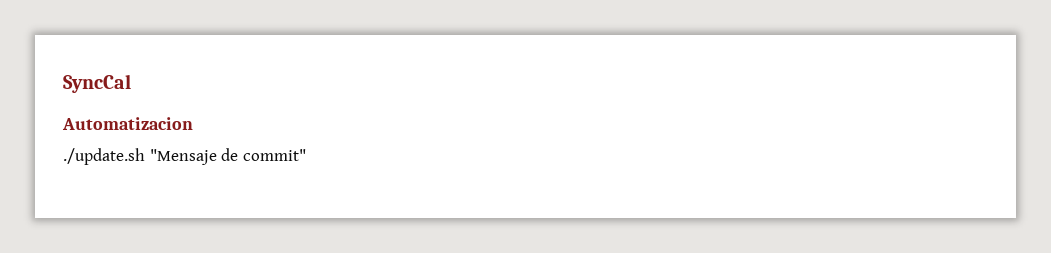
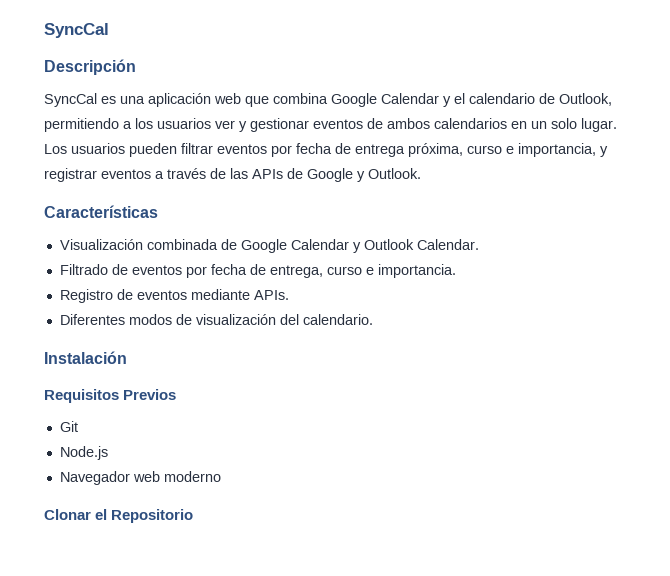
[62,117,193,130] [63,148,306,165] Automatizacion // ./update.sh "Mensaje de commit" -> [44,59,136,75] [44,93,612,107] [44,118,617,132] [44,143,608,157] [44,168,421,182] [44,205,158,218] [59,239,479,253] [59,264,456,278] [59,289,289,303] [59,314,373,325] [44,351,127,364] [44,389,177,403] [59,421,78,432] [59,446,108,460] [59,471,221,485] [44,509,194,523] Descripción // SyncCal es una aplicación web que combina Google Calendar y el calendario de Outlook, permitiendo a los usuarios ver y gestionar eventos de ambos calendarios en un solo lugar. Los usuarios pueden filtrar eventos por fecha de entrega próxima, curso e importancia, y registrar eventos a través de las APIs de Google y Outlook. // Características // Visualización combinada de Google Calendar y Outlook Calendar. // Filtrado de eventos por fecha de entrega, curso e importancia. // Registro de eventos mediante APIs. // Diferentes modos de visualización del calendario. // Instalación // Requisitos Previos // Git // Node.js // Navegador web moderno // Clonar el Repositorio

